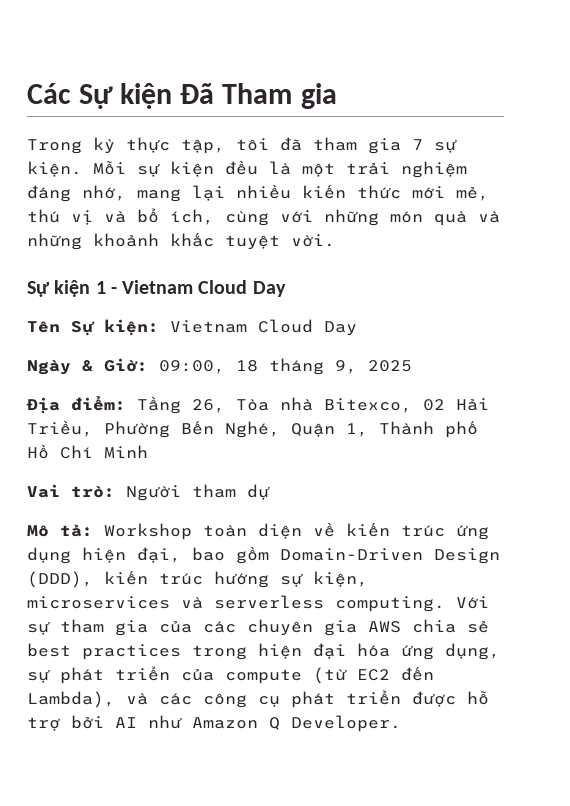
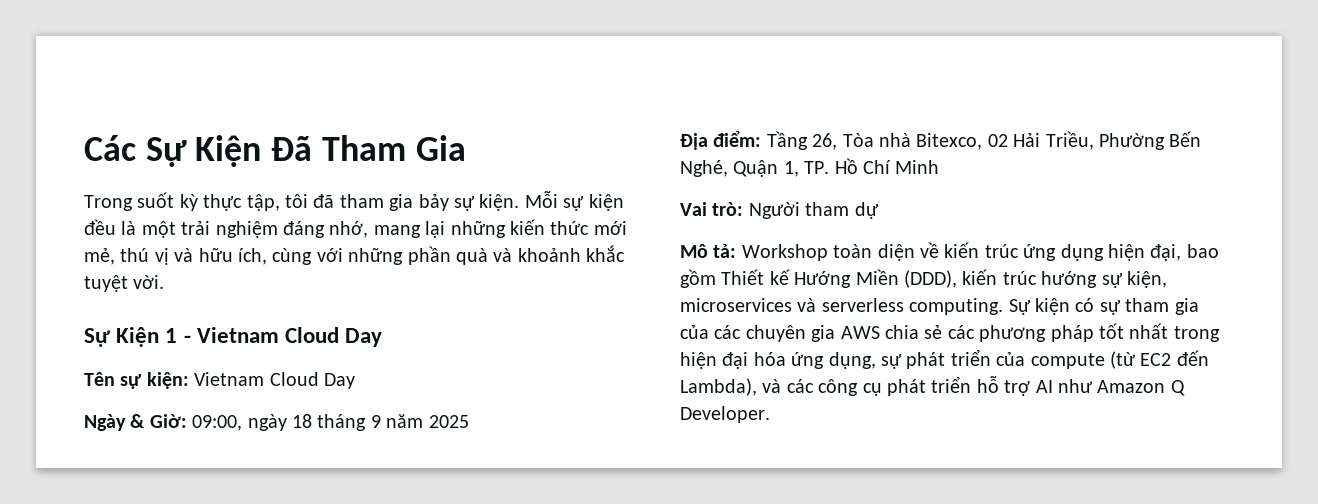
[120,83,173,109] kiện -> [195,135,262,167] Kiện
[300,83,337,109] gia -> [415,135,466,161] Gia
(82, 146) none -> [137,192,175,208] suốt
[412,139,423,150] 7 -> [418,194,449,211] bảy
[236,184,291,199] nhiều -> [450,221,506,238] những
[137,208,159,223] bổ -> [198,248,233,262] hữu
[390,211,423,223] món -> [407,246,451,265] phần
[27,233,82,250] những -> (513, 255) none
[54,280,91,297] kiện -> [116,327,160,347] Kiện
[71,321,95,336] Sự -> [120,374,143,389] sự
(225, 367) none -> [247,414,287,431] ngày
[335,360,357,374] 9, -> [370,414,424,428] 9 năm
[379,421,478,438] Thành phố -> [804,161,830,174] TP.
[280,548,500,564] Domain-Driven Design -> [721,269,899,288] Thiết kế Hướng Miền
[456,596,489,609] Với -> [1008,298,1095,315] Sự kiện có
[27,643,181,660] best practices -> [947,323,1169,342] các phương pháp tốt nhất
[412,691,456,707] được -> (972, 384) none
[71,715,104,729] bởi -> (1031, 388) none

